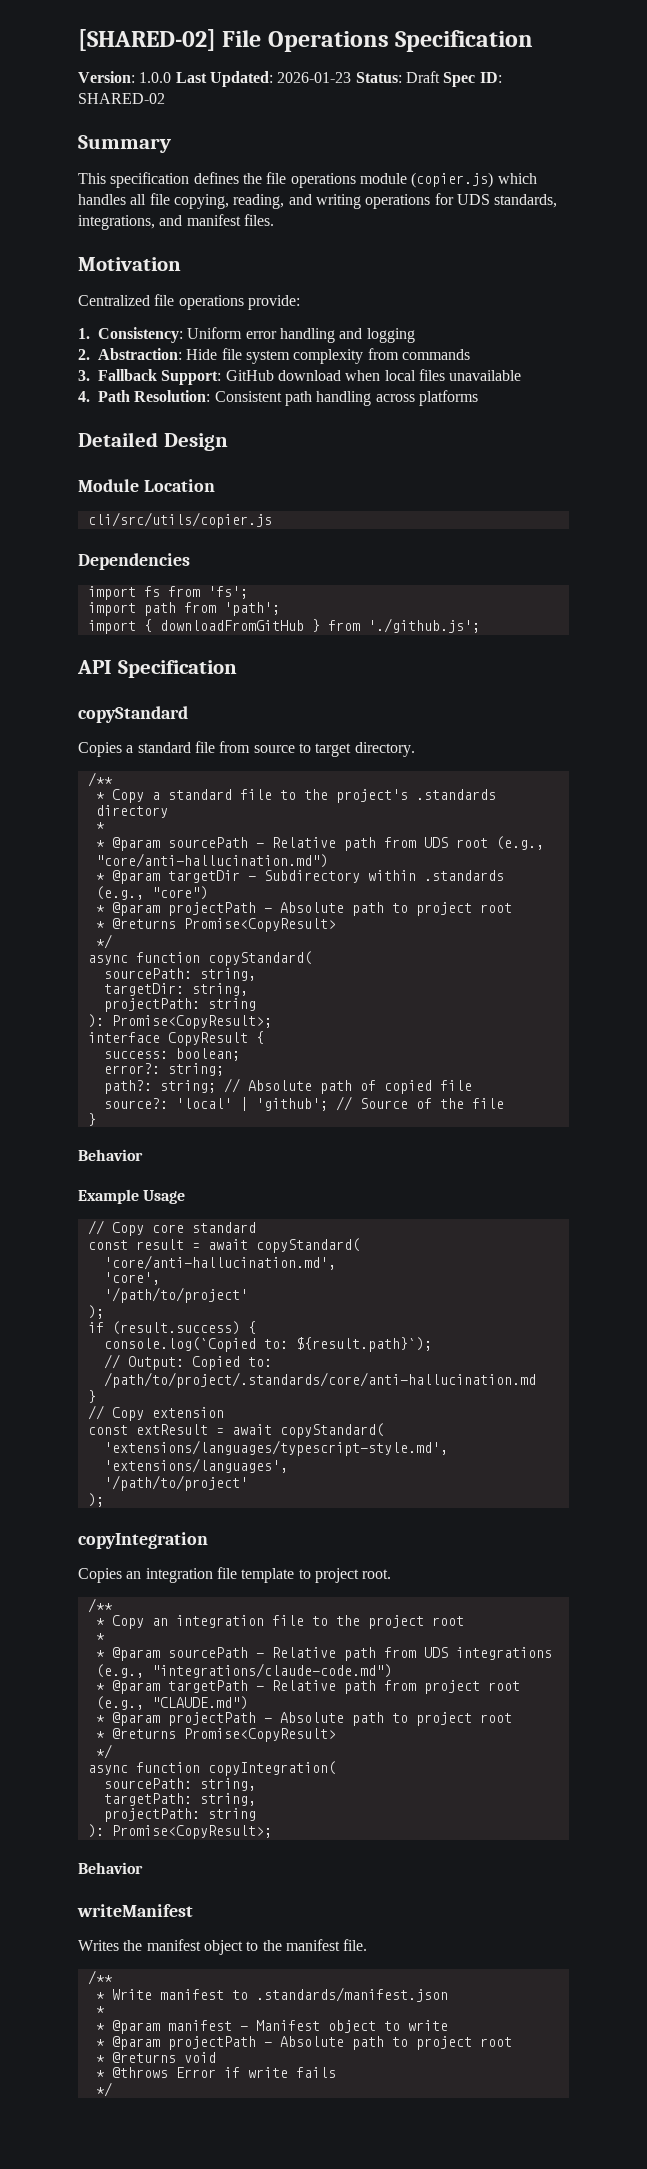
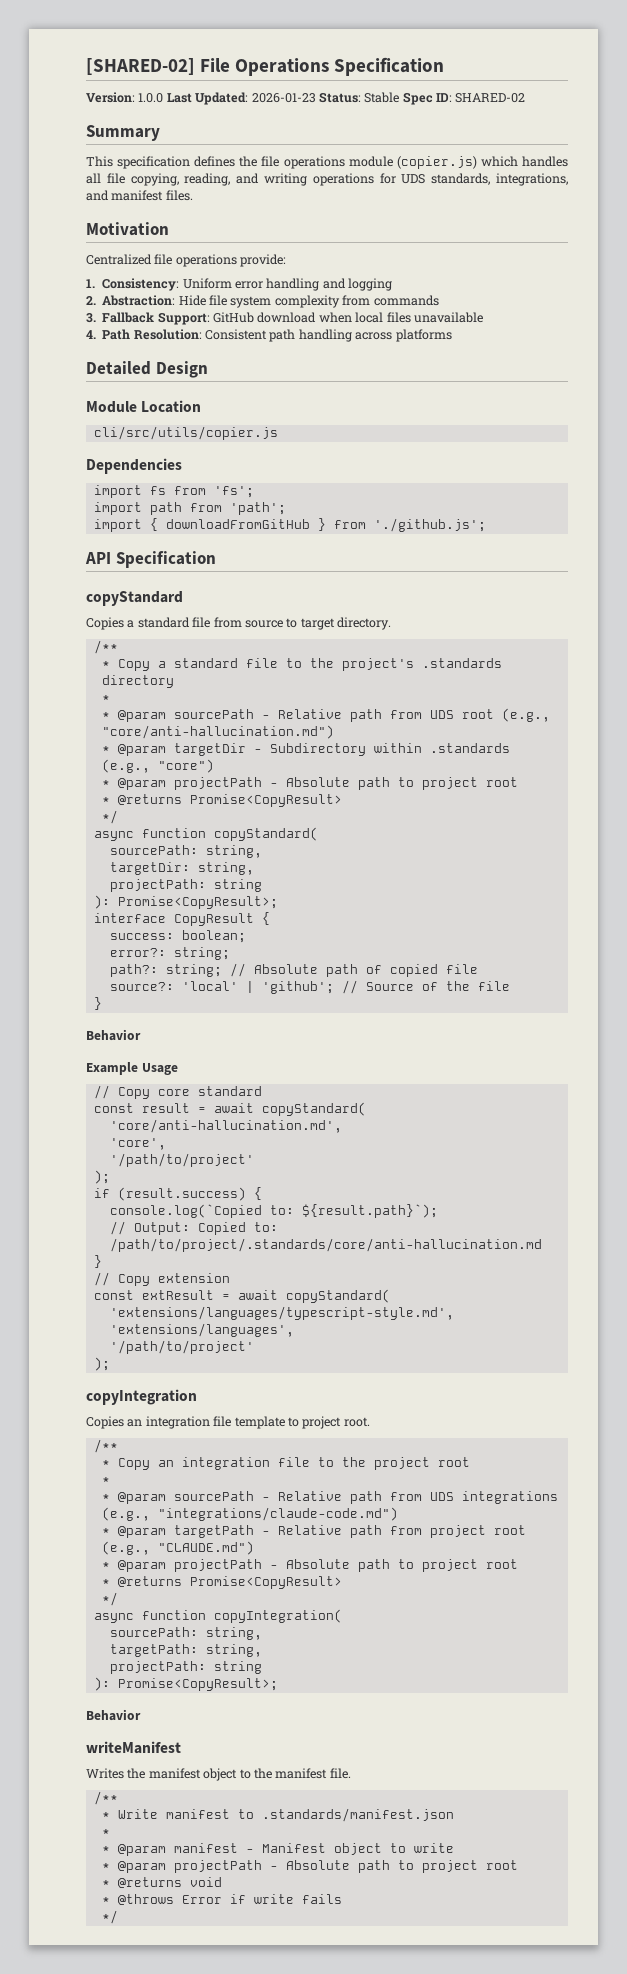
[405,71,440,83] Draft -> [364,92,400,103] Stable

